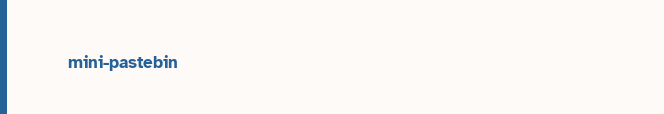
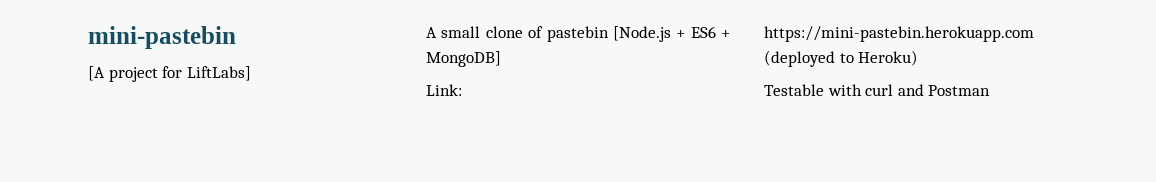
(178, 63) none -> [88,66,251,82] [426,26,730,42] [426,51,501,67] [426,84,462,96] [764,26,1034,42] [764,50,919,67] [764,84,991,96] // [A project for LiftLabs] // A small clone of pastebin [Node.js + ES6 + MongoDB] // Link: https://mini-pastebin.herokuapp.com (deployed to Heroku) // Testable with curl and Postman

